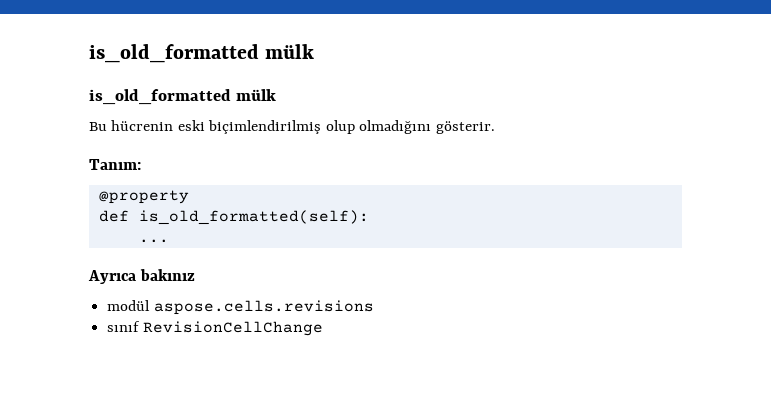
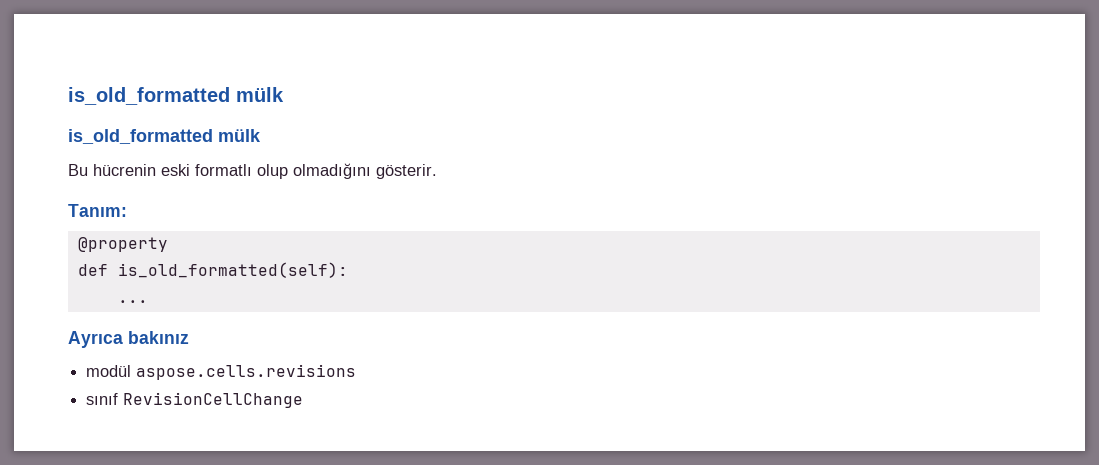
[208,120,322,134] biçimlendirilmiş -> [195,164,252,176] formatlı

